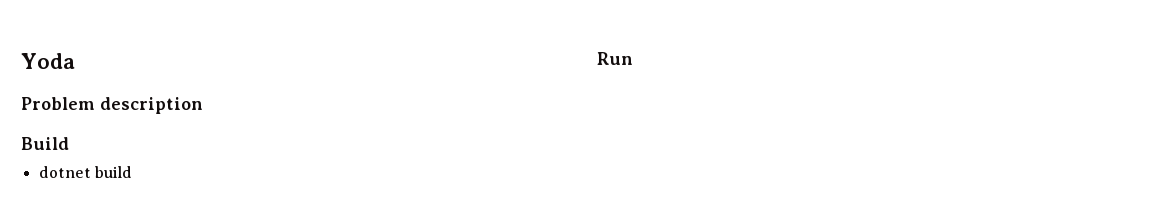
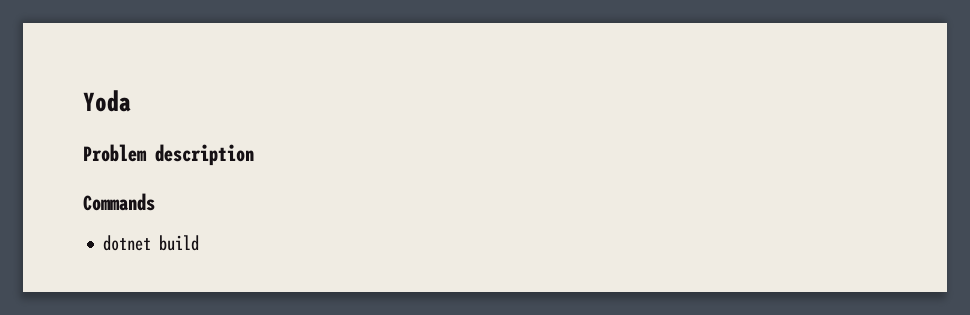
[21,137,69,150] Build -> [83,193,155,211] Commands
[597,52,633,65] // Run -> (200, 243) none

